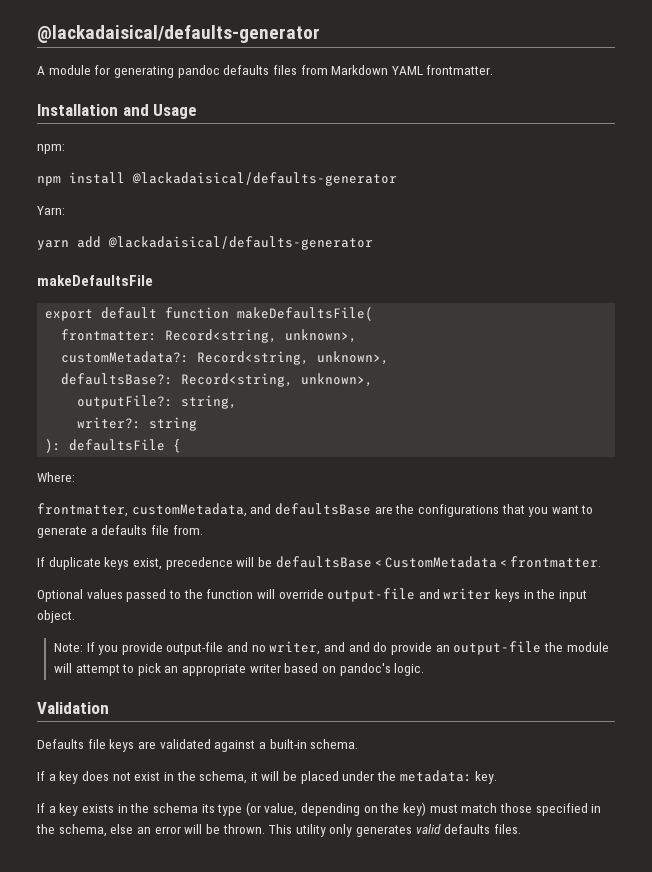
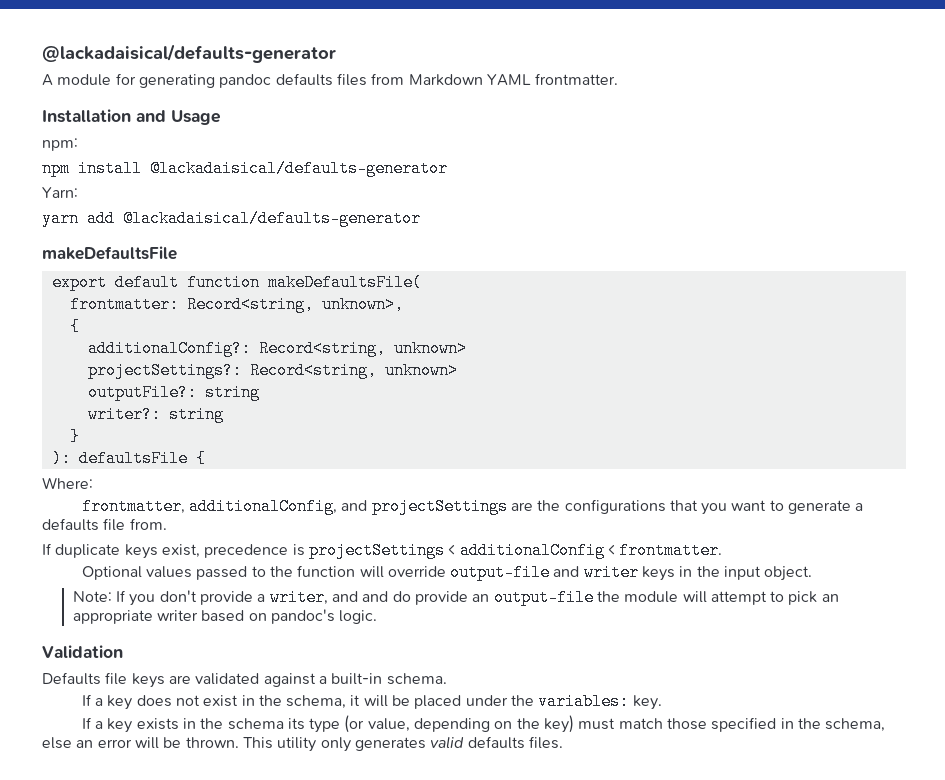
[61,351,390,365] [61,373,374,387] customMetadata?: Record<string, unknown>, // defaultsBase?: Record<string, unknown>, -> [69,318,80,335] [87,340,467,357] [87,362,458,379] { // additionalConfig?: Record<string, unknown> // projectSettings?: Record<string, unknown>
[181,395,238,409] string, -> [204,384,260,401] string
(198, 424) none -> [69,428,80,445] // }
[131,503,371,517] customMetadata, and defaultsBase -> [188,498,508,515] additionalConfig, and projectSettings
[236,556,497,568] will be defaultsBase < CustomMetadata -> [292,542,605,559] is projectSettings < additionalConfig
[121,642,266,655] provide output-file and no -> [159,590,266,605] don't provide a
[399,770,472,782] metadata: -> [538,693,630,710] variables:

